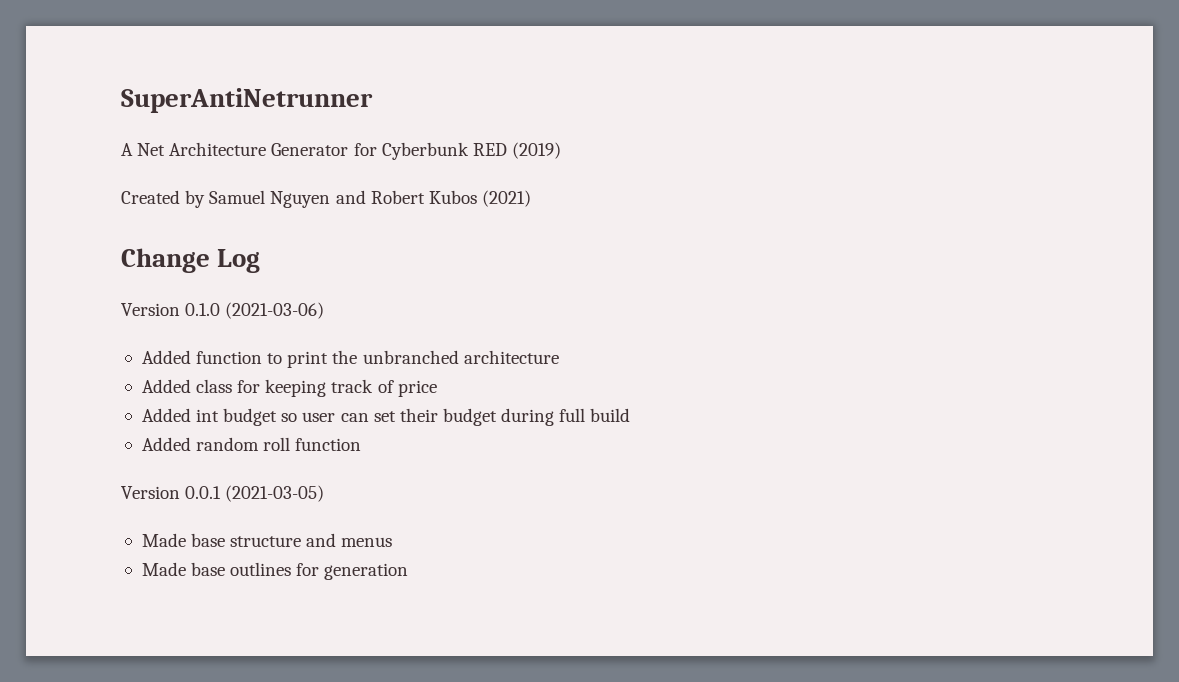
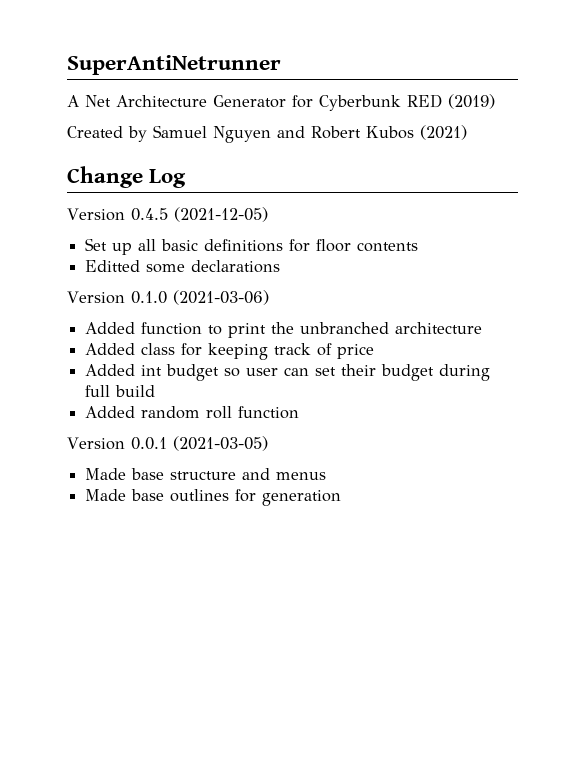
(261, 261) none -> [67,207,268,222] [85,238,419,255] [85,260,281,273] // Version 0.4.5 (2021-12-05) // Set up all basic definitions for floor contents // Editted some declarations

